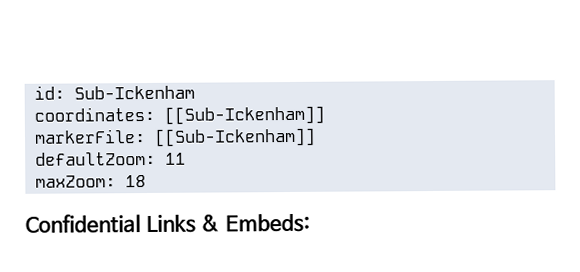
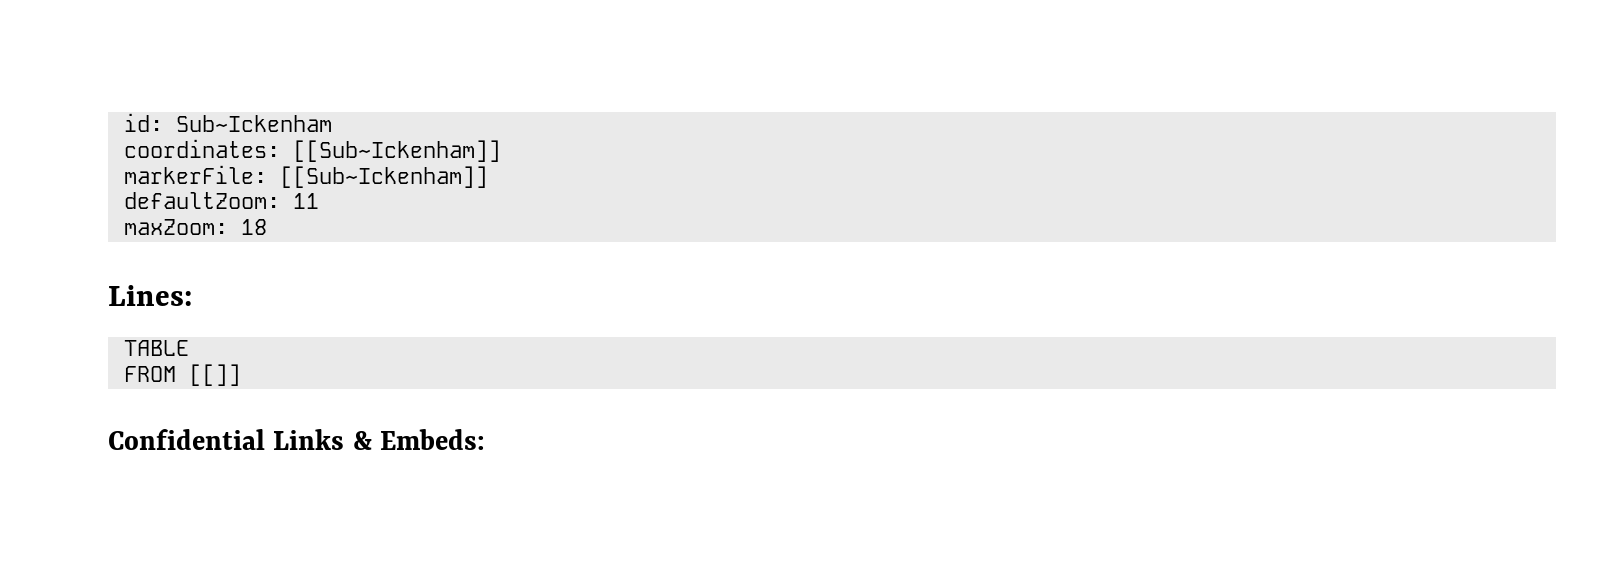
[73,85,195,100] Sub-Ickenham -> [175,115,332,132] Sub~Ickenham
[163,105,325,125] [[Sub-Ickenham]] -> [292,140,501,162] [[Sub~Ickenham]]
[153,127,316,147] [[Sub-Ickenham]] -> [279,166,488,188] [[Sub~Ickenham]]
(146, 181) none -> [108,285,192,306] [123,340,189,356] [123,364,241,386] // Lines: // TABLE // FROM [[]]

